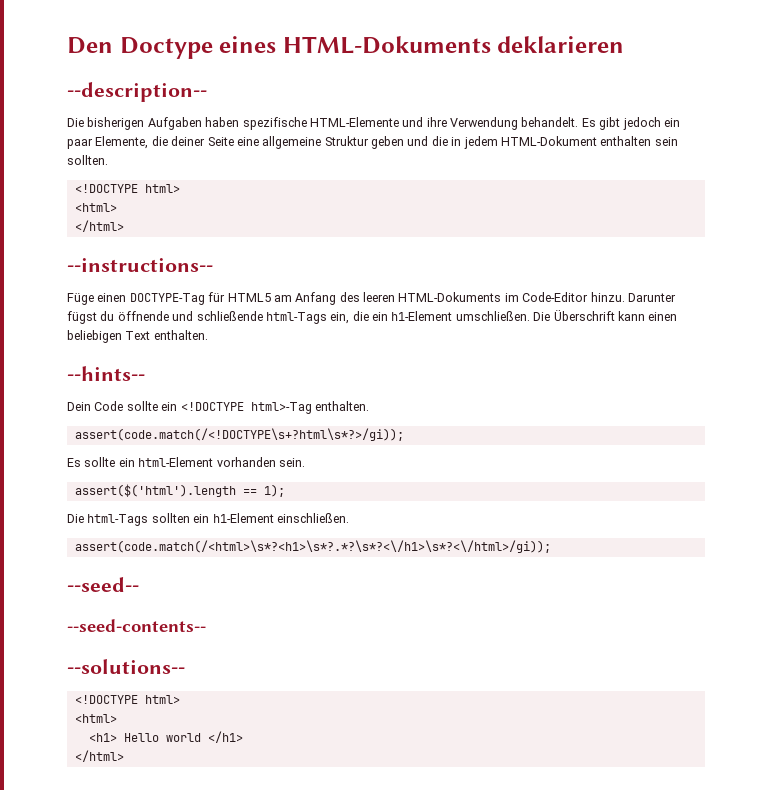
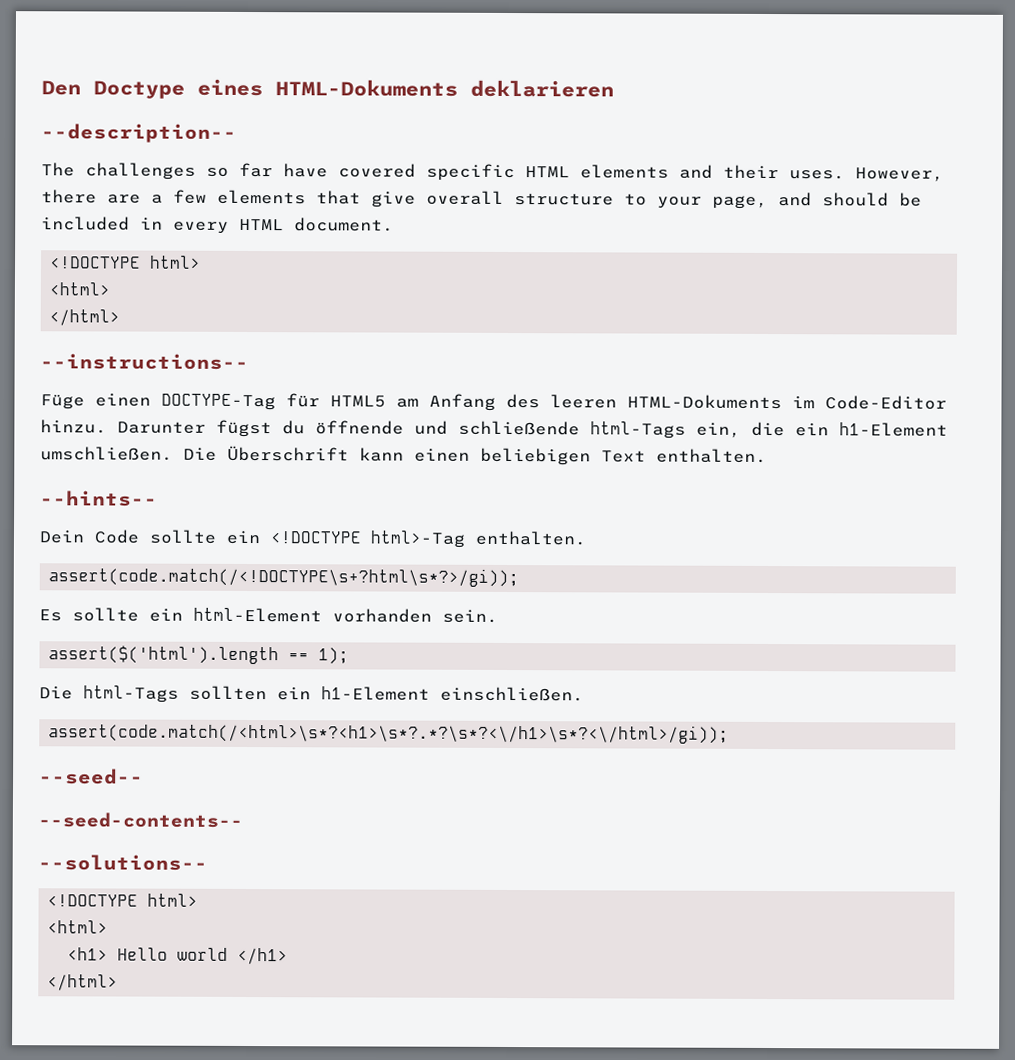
[67,117,680,130] [67,136,678,149] [67,155,108,165] Die bisherigen Aufgaben haben spezifische HTML-Elemente und ihre Verwendung behandelt. Es gibt jedoch ein paar Elemente, die deiner Seite eine allgemeine Struktur geben und die in jedem HTML-Dokument enthalten sein sollten. -> [41,162,944,182] [41,189,922,209] [41,216,394,234] The challenges so far have covered specific HTML elements and their uses. However, there are a few elements that give overall structure to your page, and should be included in every HTML document.

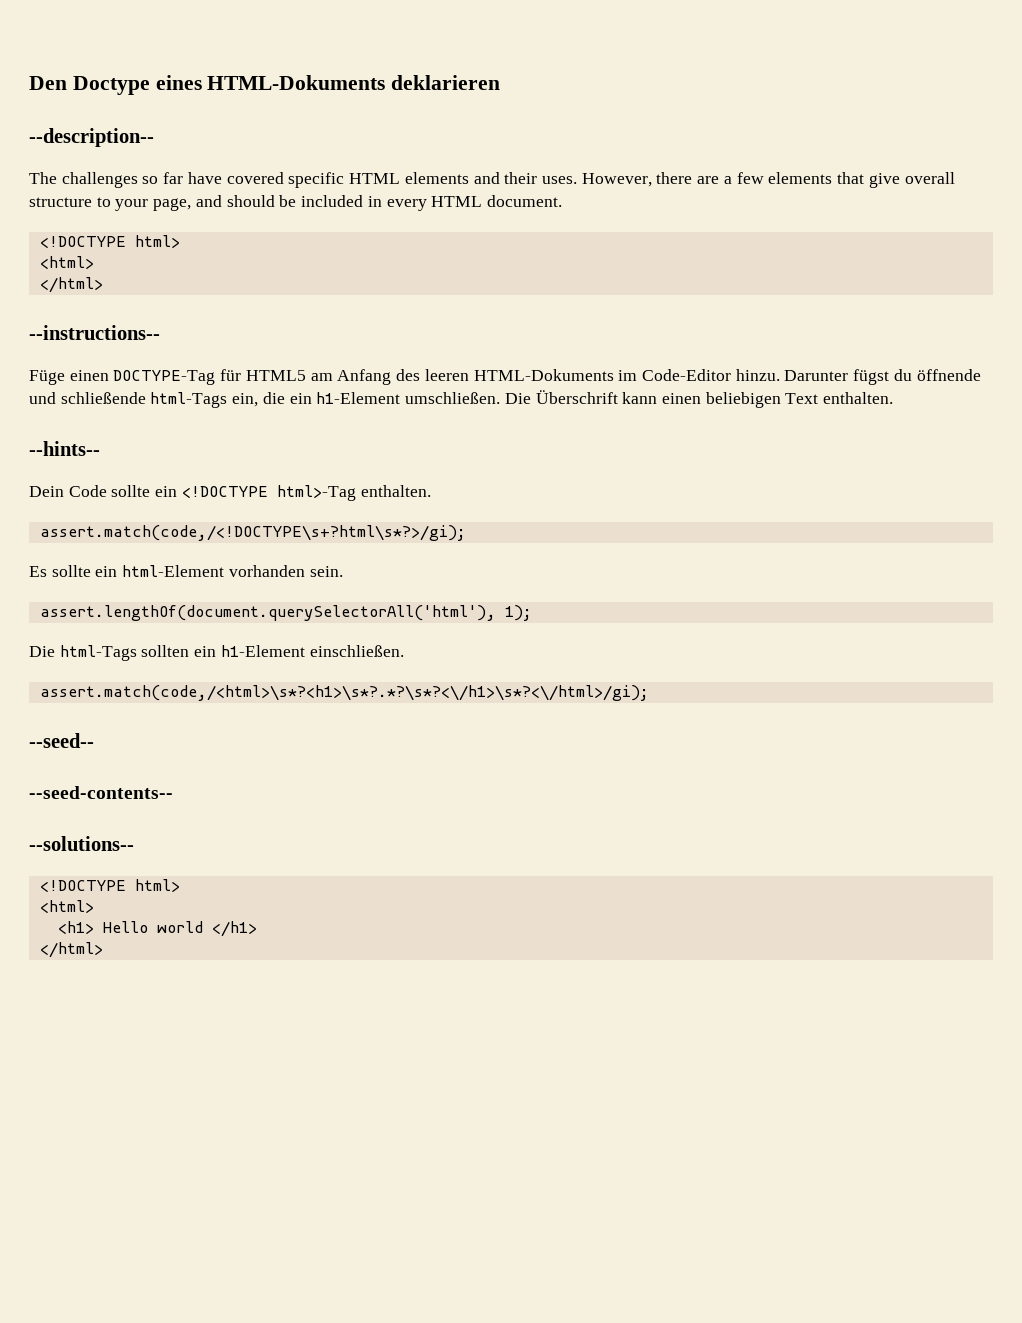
[48,567,520,588] assert(code.match(/<!DOCTYPE\s+?html\s*?>/gi)); -> [39,525,466,541] assert.match(code,/<!DOCTYPE\s+?html\s*?>/gi);
[48,645,310,665] assert($('html').length == -> [39,605,496,621] assert.lengthOf(document.querySelectorAll('html'),
[48,723,730,744] assert(code.match(/<html>\s*?<h1>\s*?.*?\s*?<\/h1>\s*?<\/html>/gi)); -> [39,685,649,701] assert.match(code,/<html>\s*?<h1>\s*?.*?\s*?<\/h1>\s*?<\/html>/gi);

